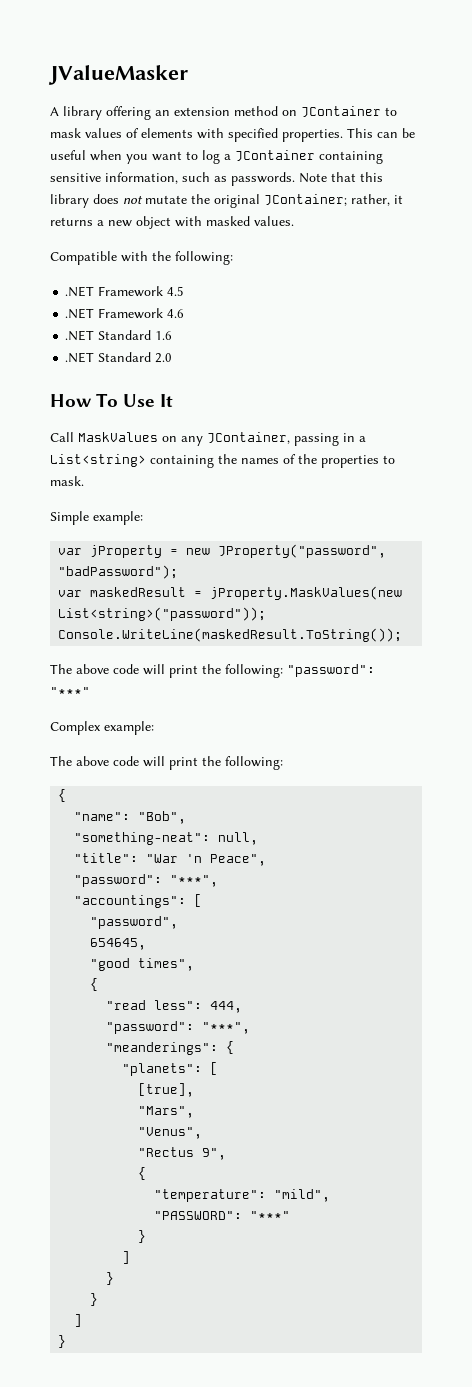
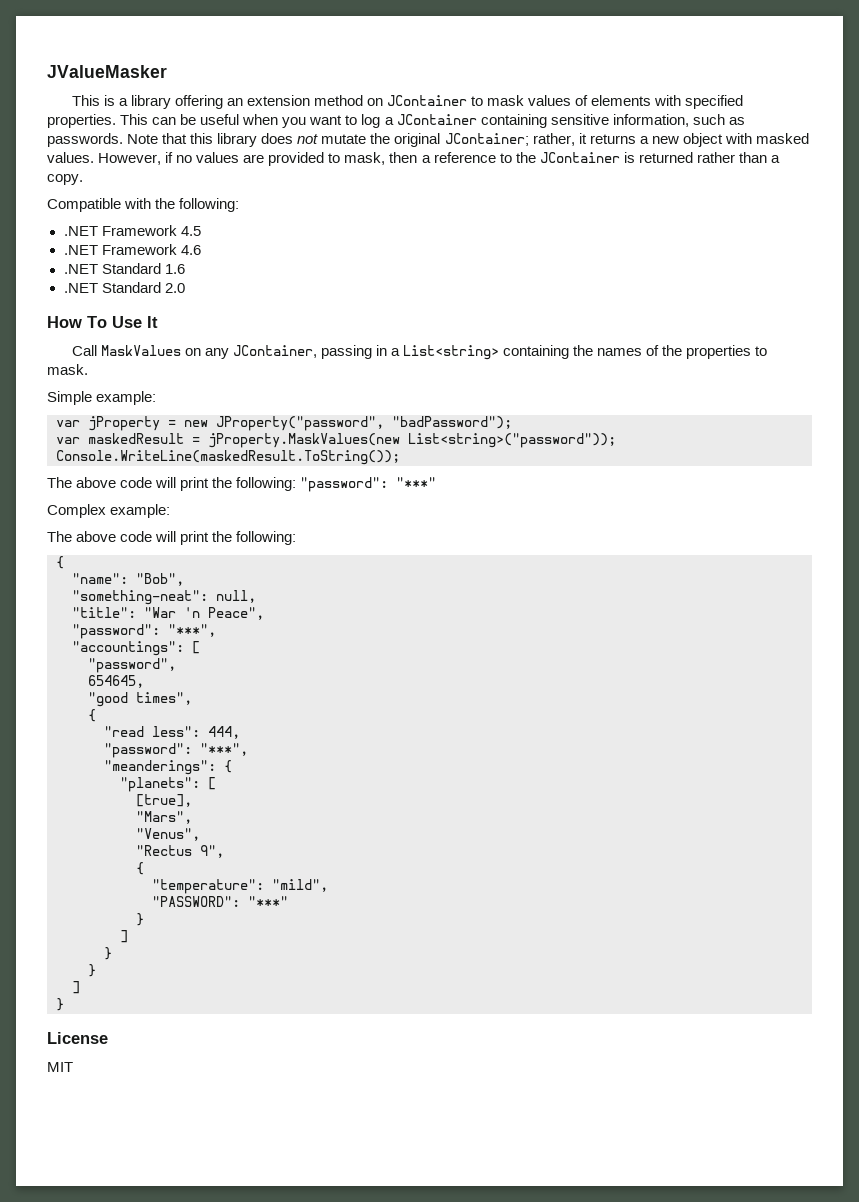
[50,107,59,116] A -> [71,95,128,106] This is a
(294, 221) none -> [98,152,780,166] [47,174,83,185] However, if no values are provided to mask, then a reference to the JContainer is returned rather than a copy.
(67, 1341) none -> [47,1032,108,1044] [47,1062,73,1072] // License // MIT

